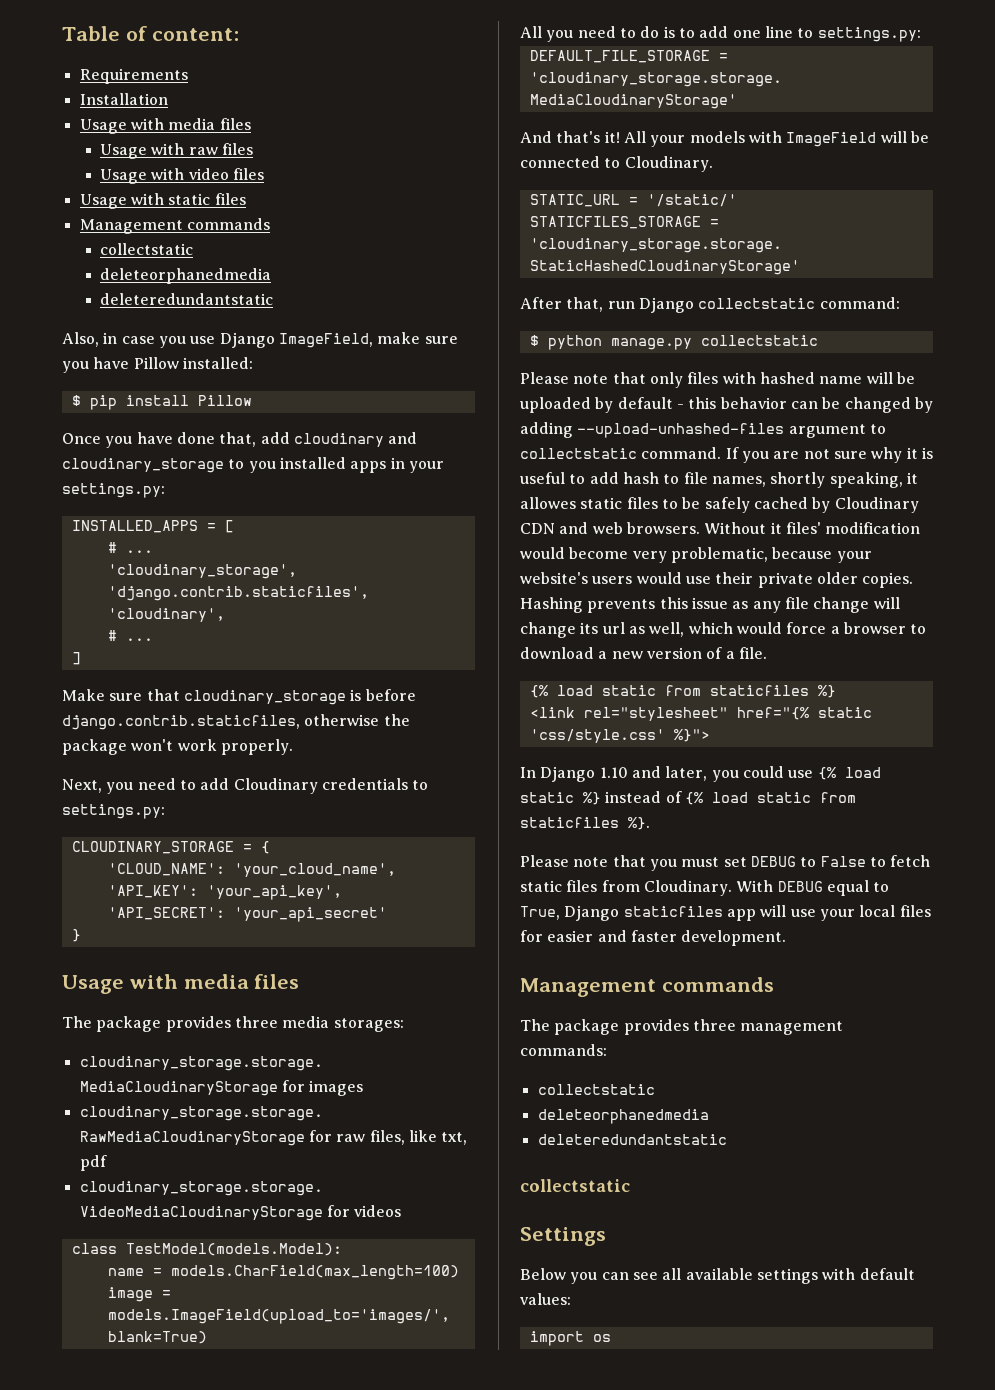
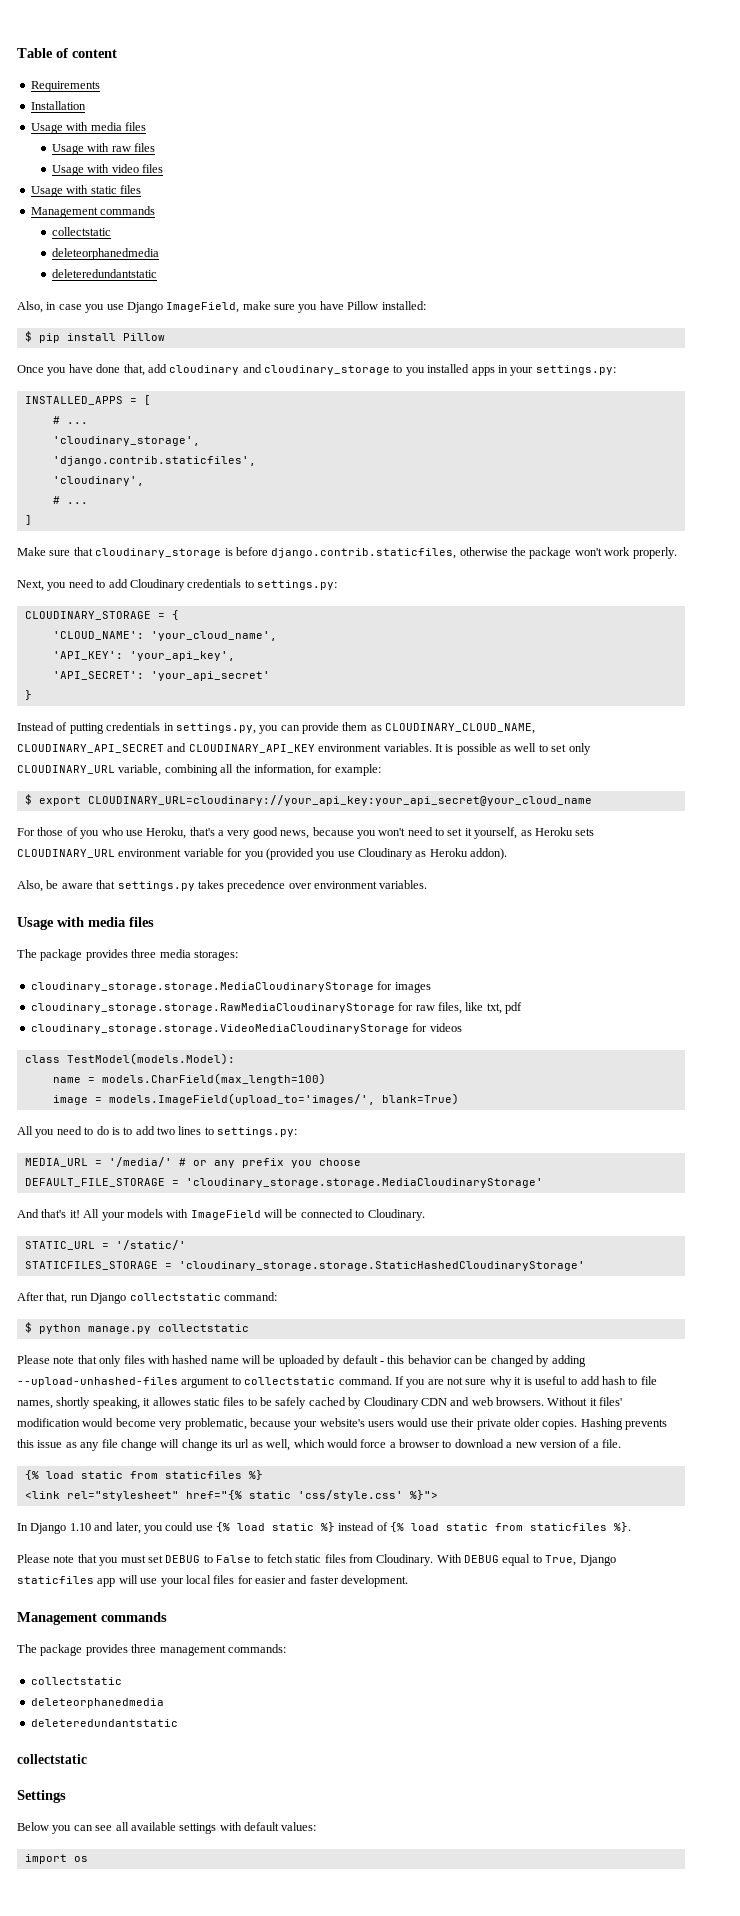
[151,28,239,41] content: -> [72,49,117,58] content
(81, 935) none -> [17,722,536,734] [17,743,591,755] [17,764,381,776] [24,794,592,806] [17,827,595,839] [17,848,508,860] [17,880,428,892] // Instead of putting credentials in settings.py, you can provide them as CLOUDINARY_CLOUD_NAME, CLOUDINARY_API_SECRET and CLOUDINARY_API_KEY environment variables. It is possible as well to set only CLOUDINARY_URL variable, combining all the information, for example: // $ export CLOUDINARY_URL=cloudinary://your_api_key:your_api_secret@your_cloud_name // For those of you who use Heroku, that's a very good news, because you won't need to set it yourself, as Heroku sets CLOUDINARY_URL environment variable for you (provided you use Cloudinary as Heroku addon). // Also, be aware that settings.py takes precedence over environment variables.
[732,26,921,42] one line to settings.py: -> [157,1126,298,1137] [24,1157,361,1168] two lines to settings.py: // MEDIA_URL = '/media/' # or any prefix you choose

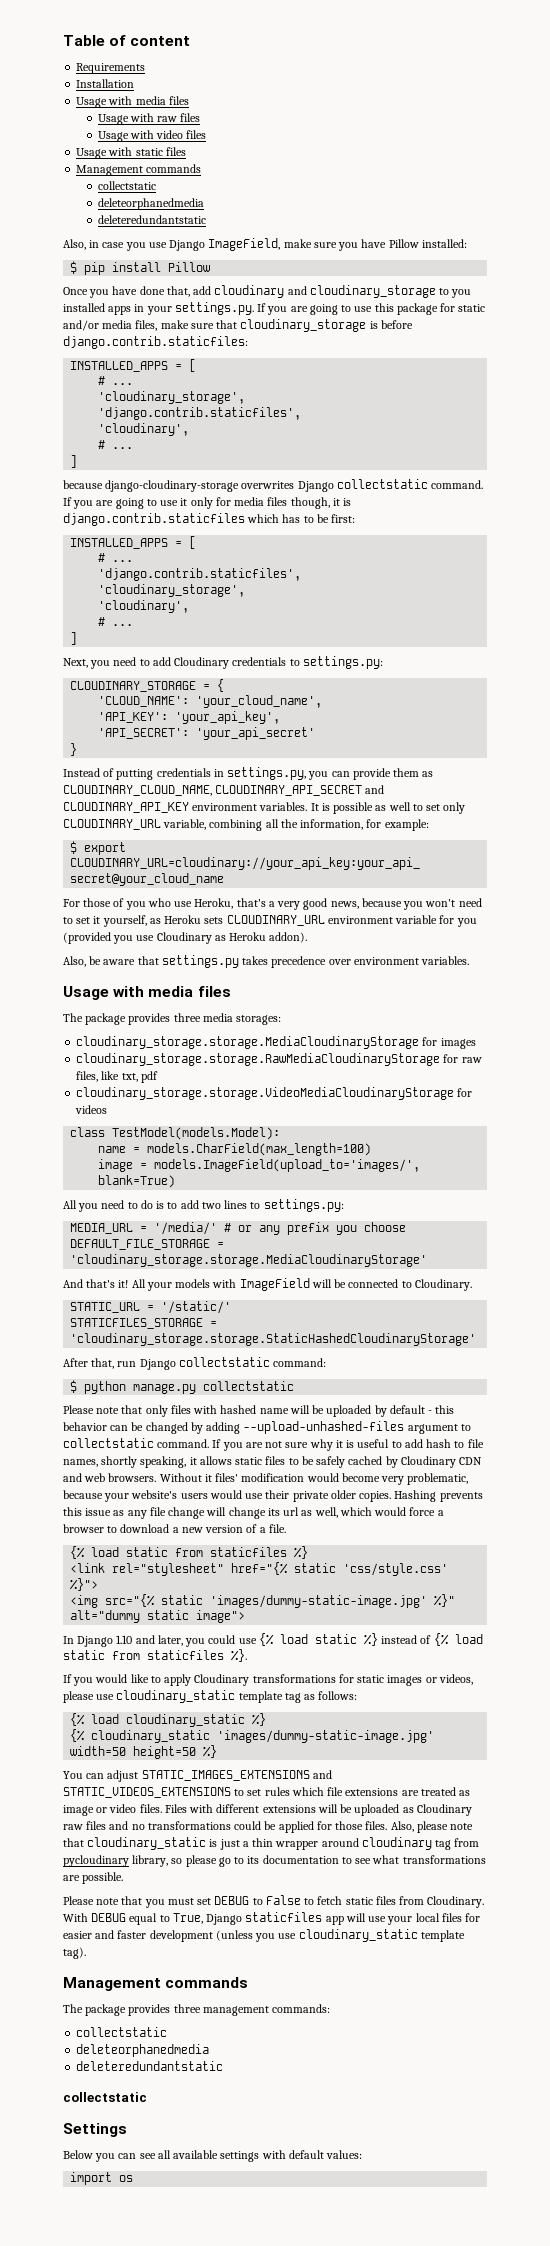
[535,365,616,375] settings.py: -> [174,302,486,315] [63,319,413,332] [63,336,248,349] settings.py. If you are going to use this package for static and/or media files, make sure that cloudinary_storage is before django.contrib.staticfiles:
[17,547,677,559] Make sure that cloudinary_storage is before django.contrib.staticfiles, otherwise the package won't work properly. -> [63,479,484,492] [63,497,352,509] [63,513,356,526] [70,536,197,549] [98,553,134,562] [98,568,302,581] [98,584,246,597] [98,600,190,613] [98,617,134,626] [70,632,78,645] because django-cloudinary-storage overwrites Django collectstatic command. If you are going to use it only for media files though, it is django.contrib.staticfiles which has to be first: // INSTALLED_APPS = [ // # ... // 'django.contrib.staticfiles', // 'cloudinary_storage', // 'cloudinary', // # ... // ]
[152,1397,191,1406] allowes -> [199,1456,232,1465] allows
(438, 1495) none -> [70,1594,456,1608] [70,1610,246,1623] // <img src="{% static 'images/dummy-static-image.jpg' %}" alt="dummy static image">
(632, 1527) none -> [63,1674,473,1686] [63,1690,358,1703] [70,1713,267,1727] [70,1729,435,1743] [70,1745,218,1759] [63,1770,332,1782] [63,1787,471,1798] [63,1804,472,1816] [63,1821,474,1833] [63,1837,480,1850] [63,1855,486,1867] [63,1872,124,1884] // If you would like to apply Cloudinary transformations for static images or videos, please use cloudinary_static template tag as follows: // {% load cloudinary_static %} // {% cloudinary_static 'images/dummy-static-image.jpg' width=50 height=50 %} // You can adjust STATIC_IMAGES_EXTENSIONS and STATIC_VIDEOS_EXTENSIONS to set rules which file extensions are treated as image or video files. Files with different extensions will be uploaded as Cloudinary raw files and no transformations could be applied for those files. Also, please note that cloudinary_static is just a thin wrapper around cloudinary tag from pycloudinary library, so please go to its documentation to see what transformations are possible.
[341,1575,409,1587] development. -> [149,1929,465,1942] [63,1947,86,1959] development (unless you use cloudinary_static template tag).

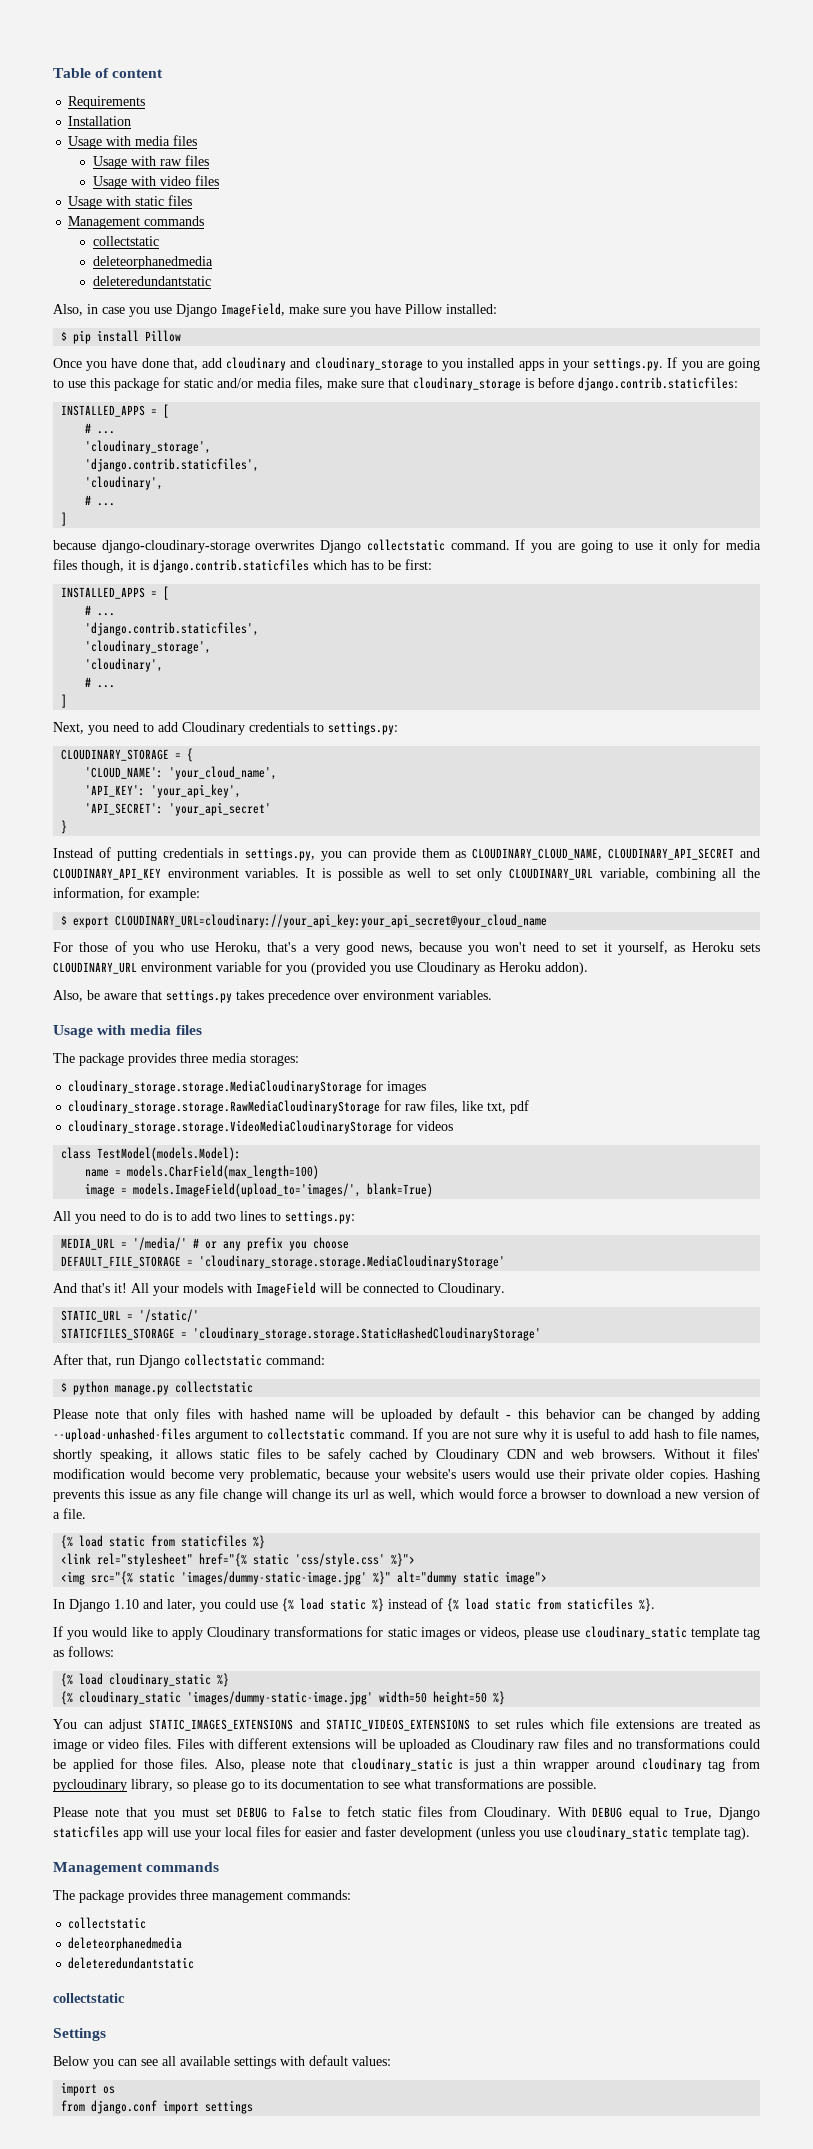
(134, 2178) none -> [61,2100,254,2114] // from django.conf import settings

